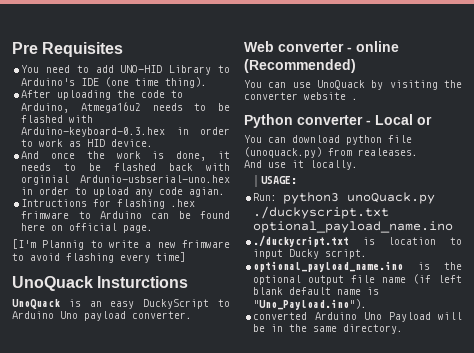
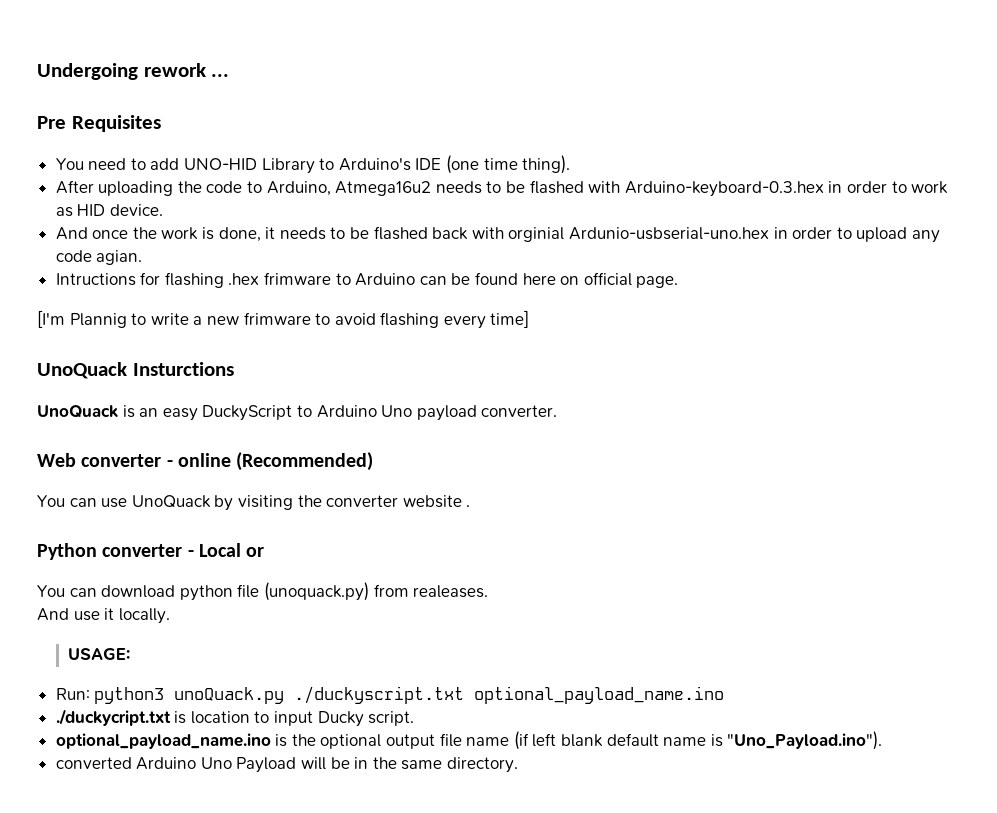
(12, 48) none -> [37,63,230,80] Undergoing rework ... //

